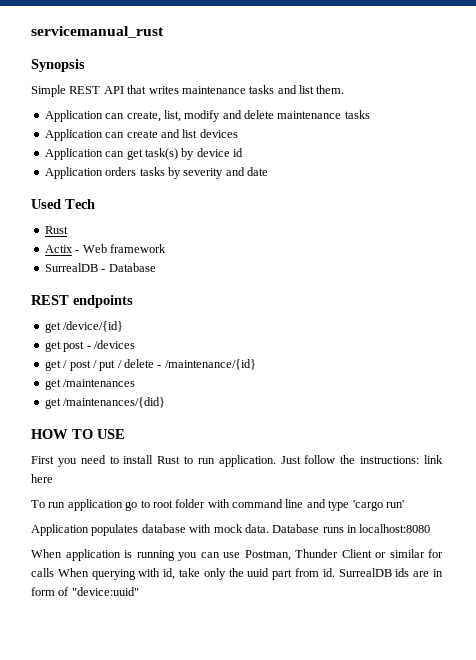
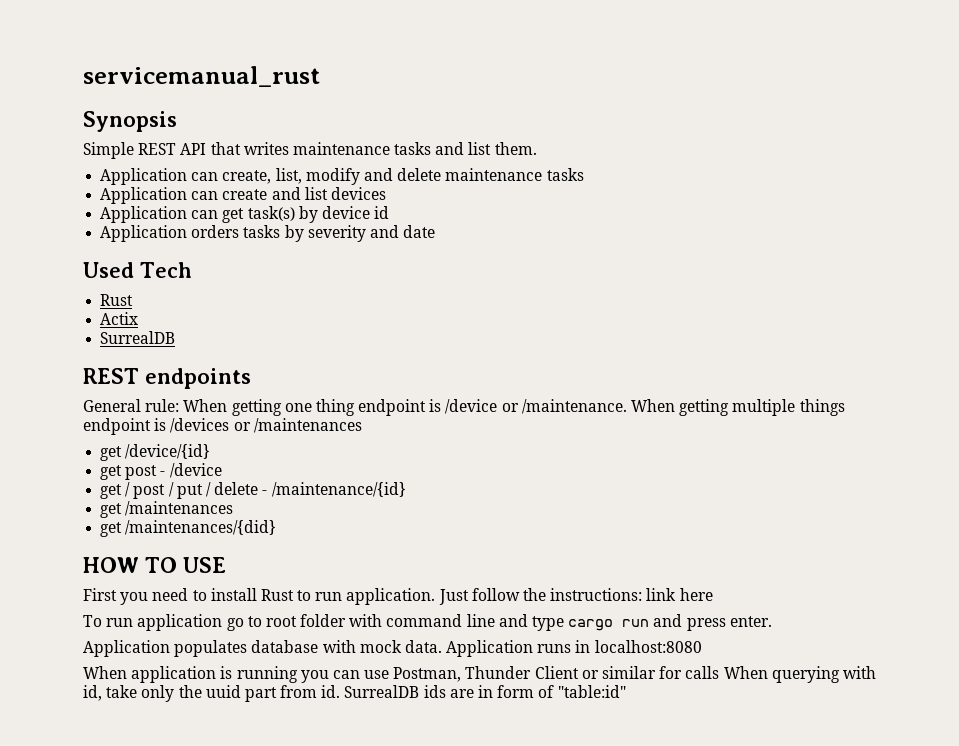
[75,244,166,253] [44,263,156,272] - Web framework // SurrealDB - Database -> [100,331,176,344] // SurrealDB
(133, 301) none -> [83,399,845,416] [83,418,362,435] // General rule: When getting one thing endpoint is /device or /maintenance. When getting multiple things endpoint is /devices or /maintenances
[93,340,135,349] /devices -> [169,463,222,478] /device
[352,500,404,511] 'cargo run' -> [568,614,772,631] cargo run and press enter.
[272,524,320,533] Database -> [446,640,534,657] Application
[71,587,139,596] "device:uuid" -> [557,685,626,698] "table:id"

